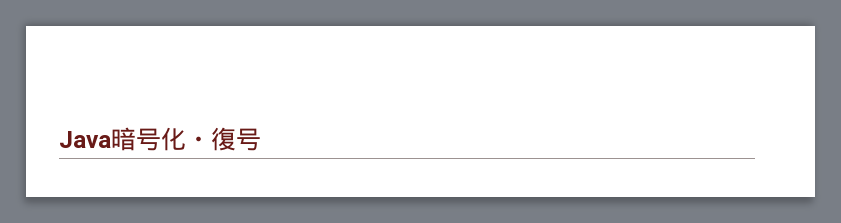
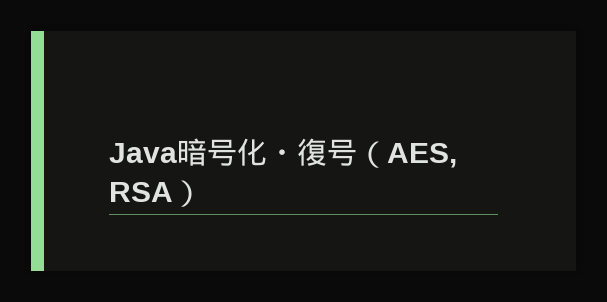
(261, 139) none -> [357,141,457,168] [109,180,203,207] （AES, RSA）

